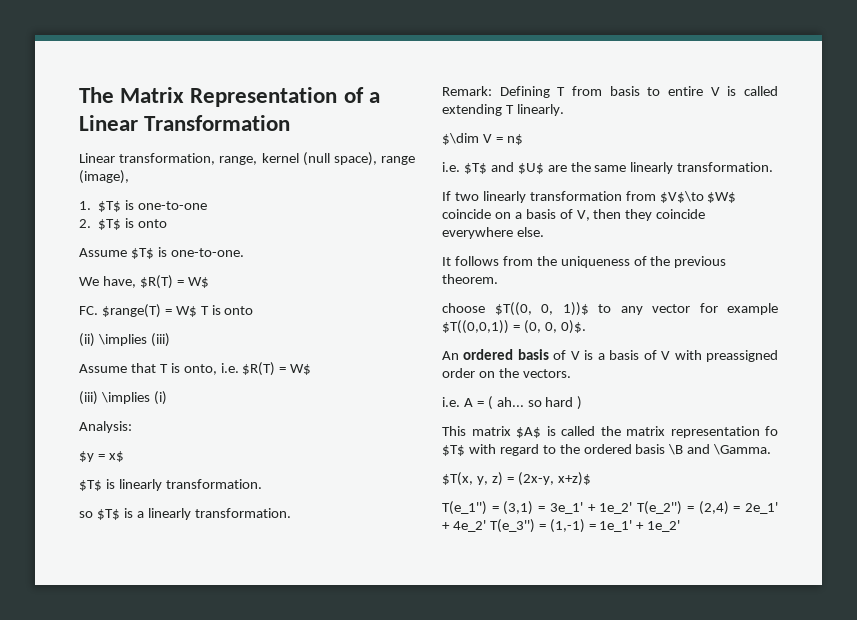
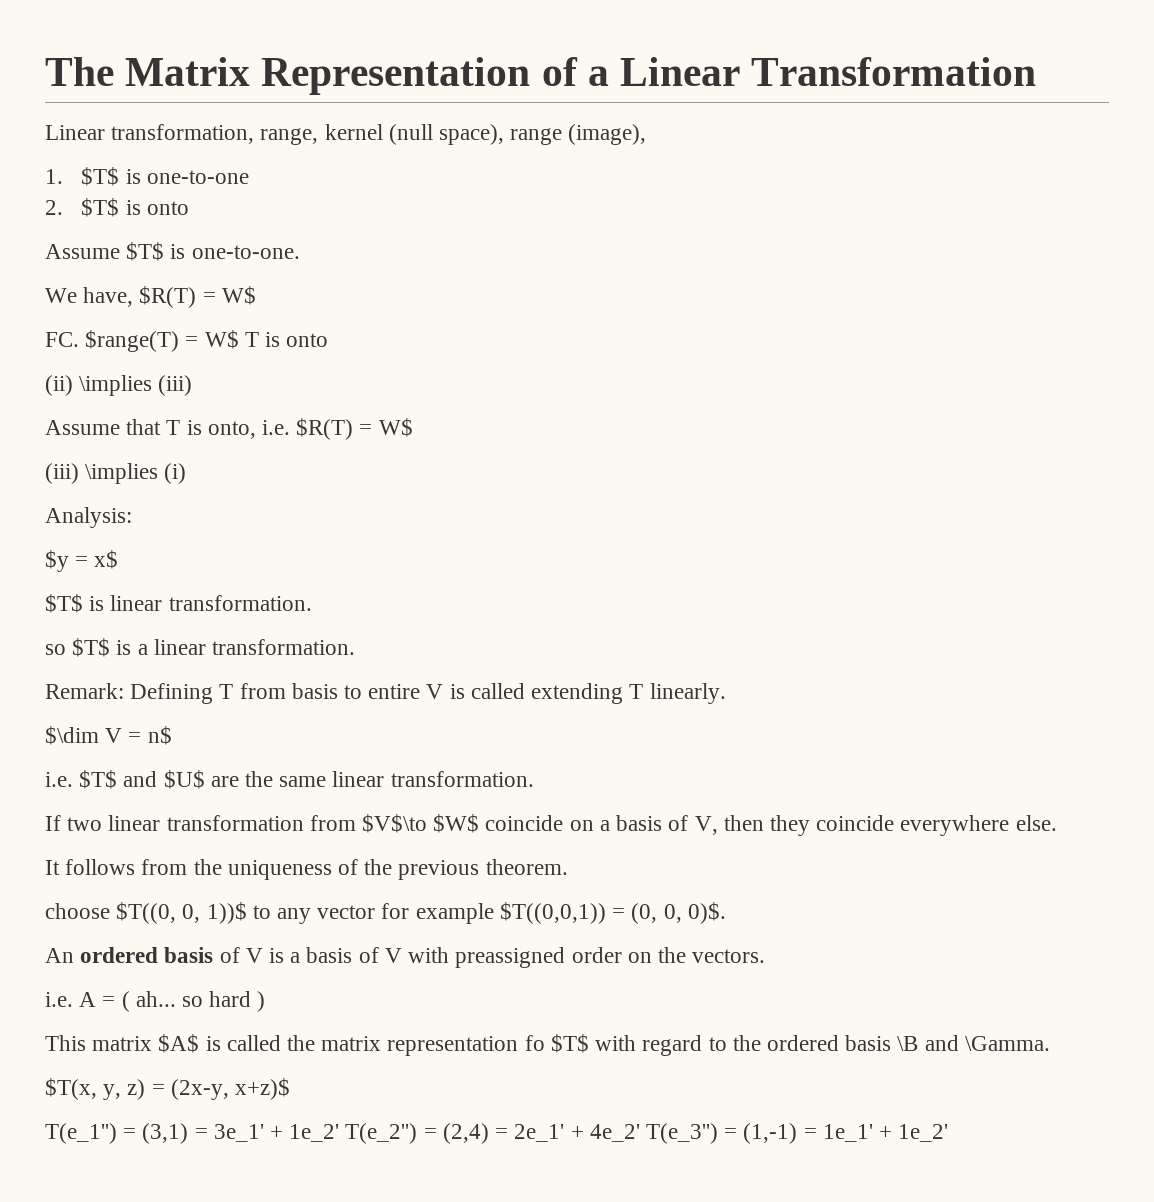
[118,479,162,491] linearly -> [110,595,163,611] linear
[147,508,191,520] linearly -> [153,639,206,655] linear
[630,162,674,174] linearly -> [332,771,385,787] linear
[482,191,526,203] linearly -> [108,815,161,831] linear

